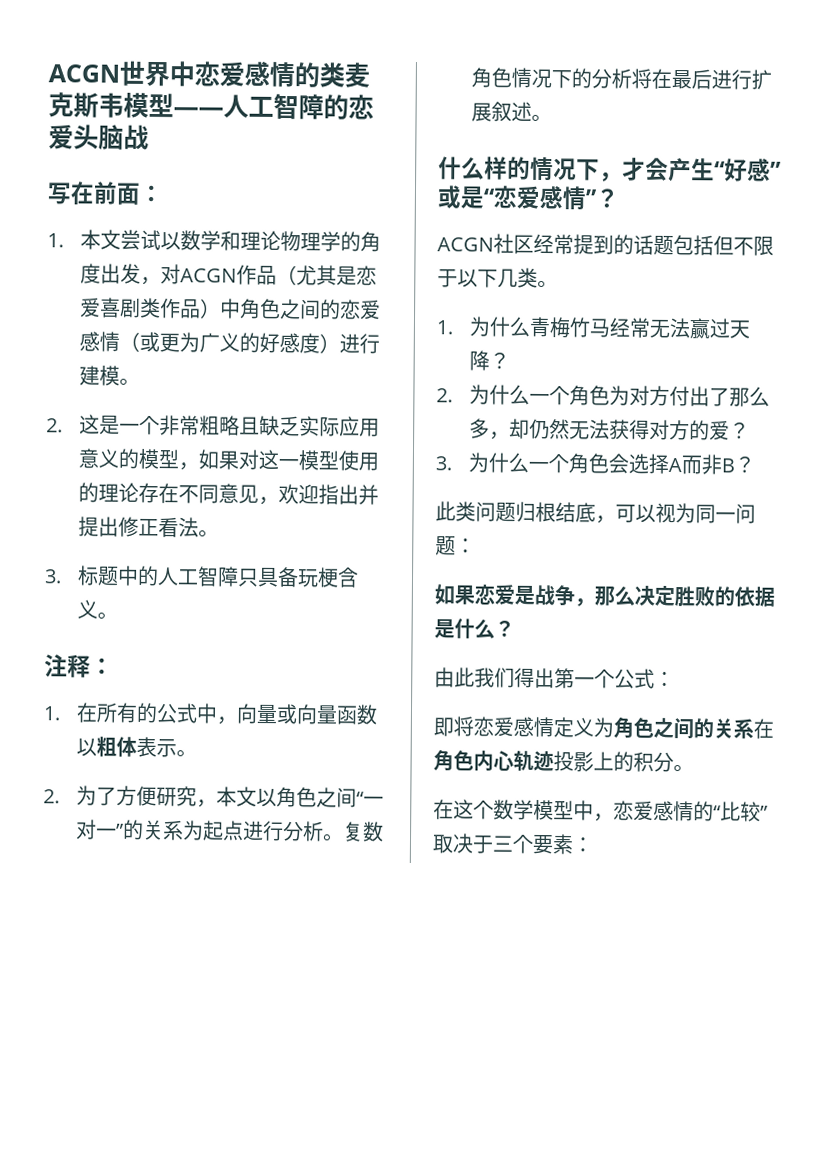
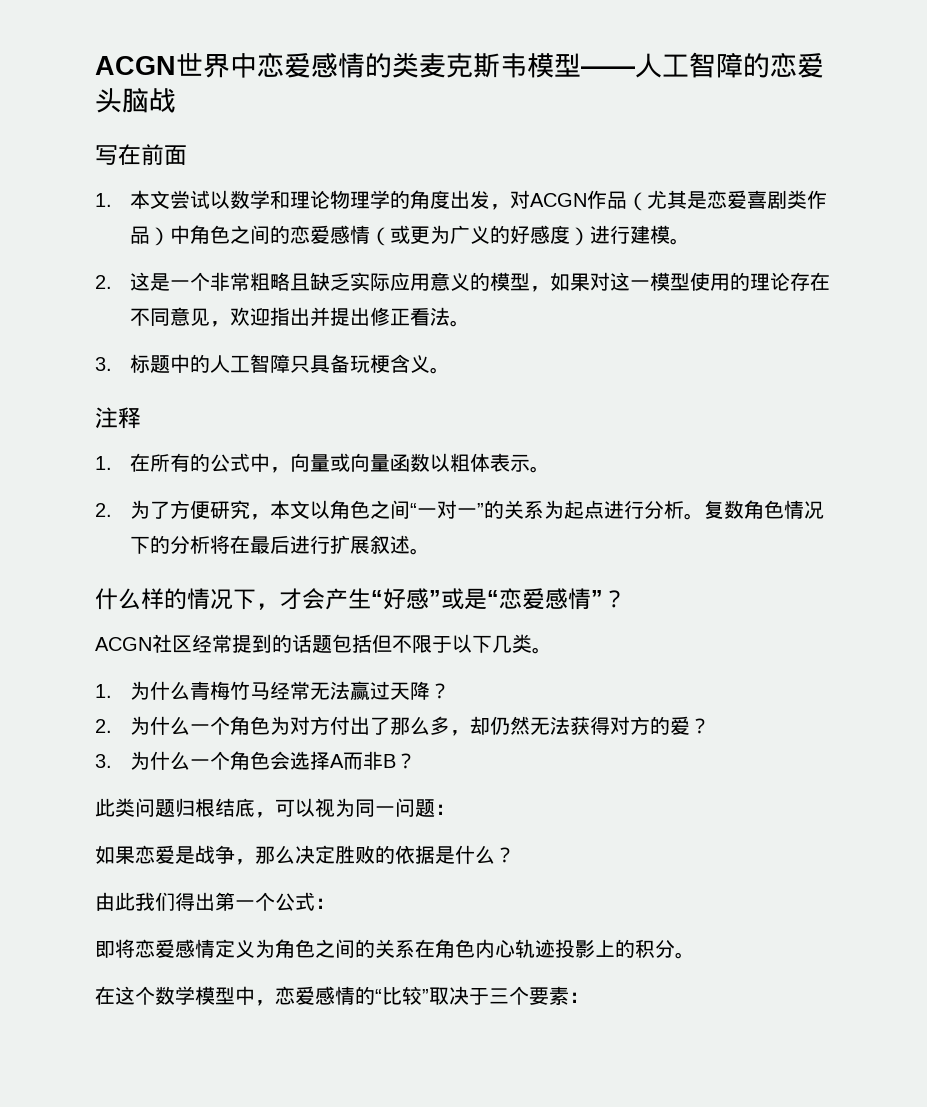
[139,184,164,203] ： -> (187, 155) none
[90,657,114,675] ： -> (141, 418) none

